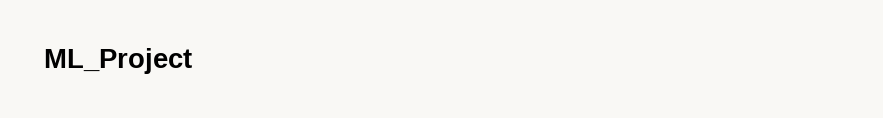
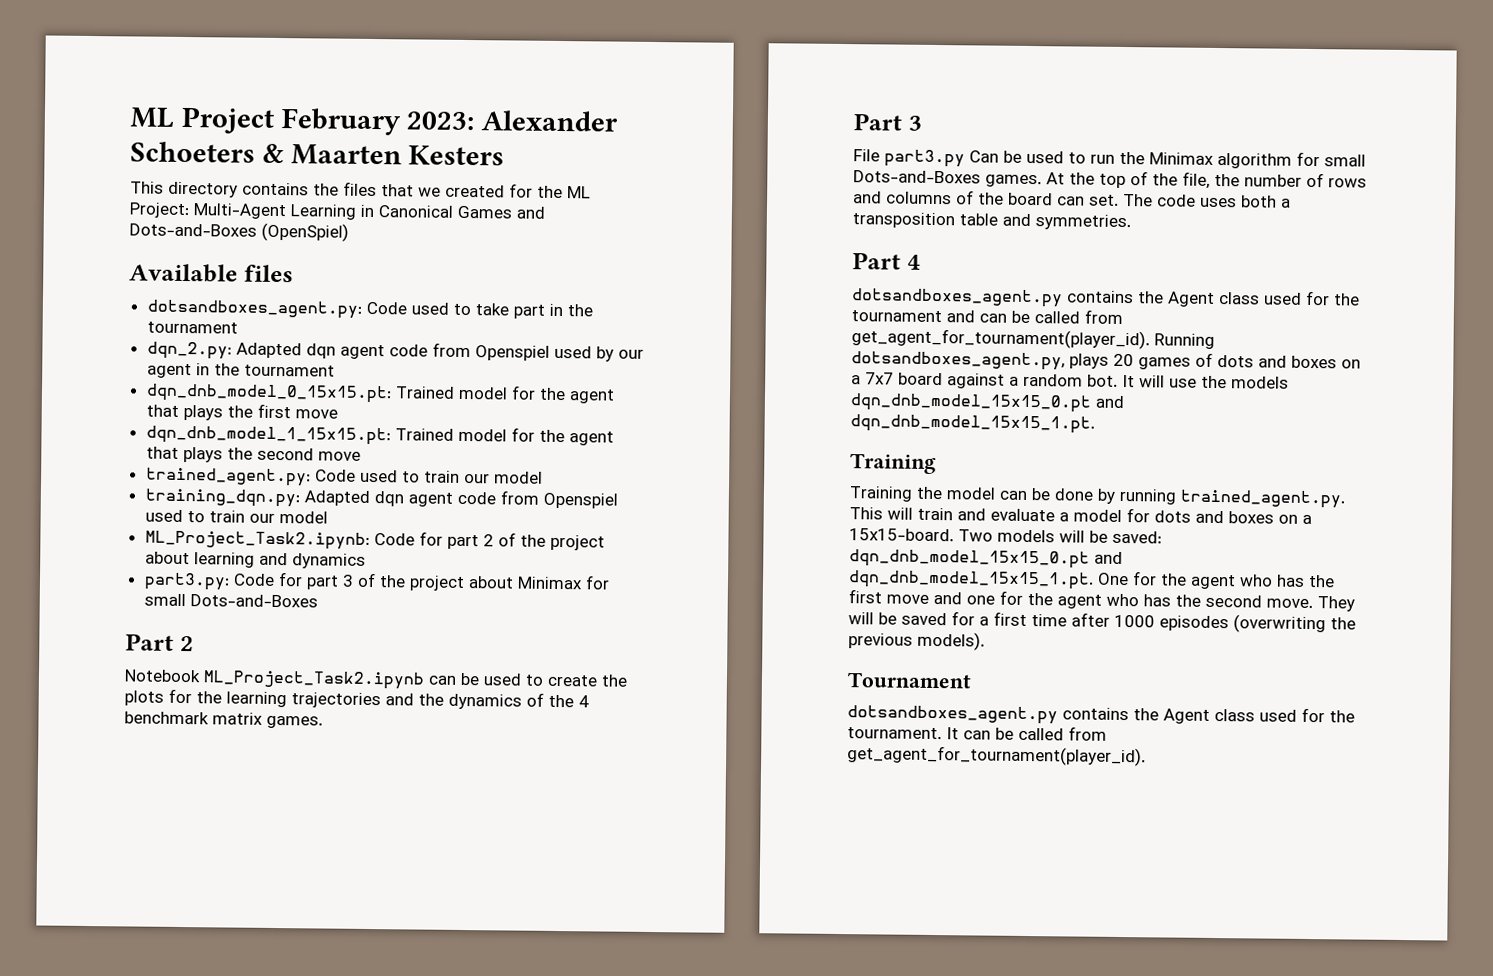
[44,48,192,74] ML_Project -> [130,106,619,136] [130,141,505,166] [130,181,591,199] [129,202,545,220] [129,222,349,242] [129,263,294,283] [146,299,593,319] [146,321,238,334] [146,341,644,362] [146,363,335,379] [145,383,615,404] [145,403,338,421] [145,425,614,446] [145,446,361,463] [145,467,543,487] [144,488,618,509] [144,509,328,524] [144,530,605,551] [144,551,366,569] [143,572,610,591] [143,593,318,608] [125,633,194,652] [124,669,628,690] [124,688,589,710] [124,711,323,729] [853,113,922,131] [853,149,1366,169] [853,170,1367,189] [853,190,1291,208] [852,212,1131,231] [852,252,921,270] [851,288,1360,308] [851,309,1123,324] [851,328,1215,350] [851,351,1361,371] [851,372,1289,389] [850,393,1125,413] [850,414,1095,434] [850,453,936,475] [849,486,1345,509] [849,507,1312,525] [849,528,1162,544] [849,549,1123,569] [848,570,1335,590] [848,589,1355,612] [848,611,1356,634] [848,631,985,651] [847,672,972,689] [847,705,1355,725] [847,726,1107,741] [847,745,1146,767] ML Project February 2023: Alexander Schoeters & Maarten Kesters // This directory contains the files that we created for the ML Project: Multi-Agent Learning in Canonical Games and Dots-and-Boxes (OpenSpiel) // Available files // dotsandboxes_agent.py: Code used to take part in the tournament // dqn_2.py: Adapted dqn agent code from Openspiel used by our agent in the tournament // dqn_dnb_model_0_15x15.pt: Trained model for the agent that plays the first move // dqn_dnb_model_1_15x15.pt: Trained model for the agent that plays the second move // trained_agent.py: Code used to train our model // training_dqn.py: Adapted dqn agent code from Openspiel used to train our model // ML_Project_Task2.ipynb: Code for part 2 of the project about learning and dynamics // part3.py: Code for part 3 of the project about Minimax for small Dots-and-Boxes // Part 2 // Notebook ML_Project_Task2.ipynb can be used to create the plots for the learning trajectories and the dynamics of the 4 benchmark matrix games. // Part 3 // File part3.py Can be used to run the Minimax algorithm for small Dots-and-Boxes games. At the top of the file, the number of rows and columns of the board can set. The code uses both a transposition table and symmetries. // Part 4 // dotsandboxes_agent.py contains the Agent class used for the tournament and can be called from get_agent_for_tournament(player_id). Running dotsandboxes_agent.py, plays 20 games of dots and boxes on a 7x7 board against a random bot. It will use the models dqn_dnb_model_15x15_0.pt and dqn_dnb_model_15x15_1.pt. // Training // Training the model can be done by running trained_agent.py. This will train and evaluate a model for dots and boxes on a 15x15-board. Two models will be saved: dqn_dnb_model_15x15_0.pt and dqn_dnb_model_15x15_1.pt. One for the agent who has the first move and one for the agent who has the second move. They will be saved for a first time after 1000 episodes (overwriting the previous models). // Tournament // dotsandboxes_agent.py contains the Agent class used for the tournament. It can be called from get_agent_for_tournament(player_id).

